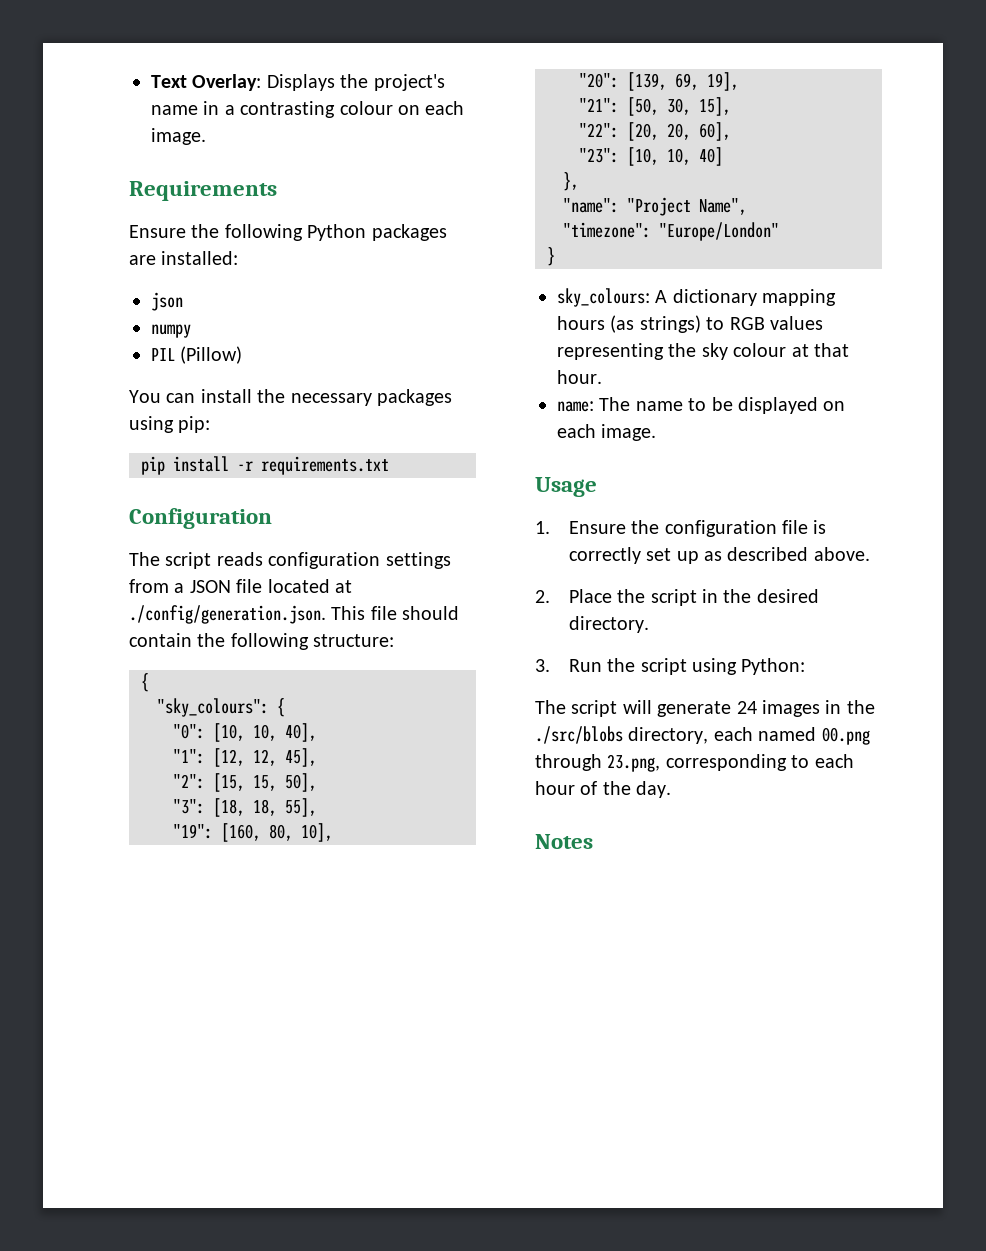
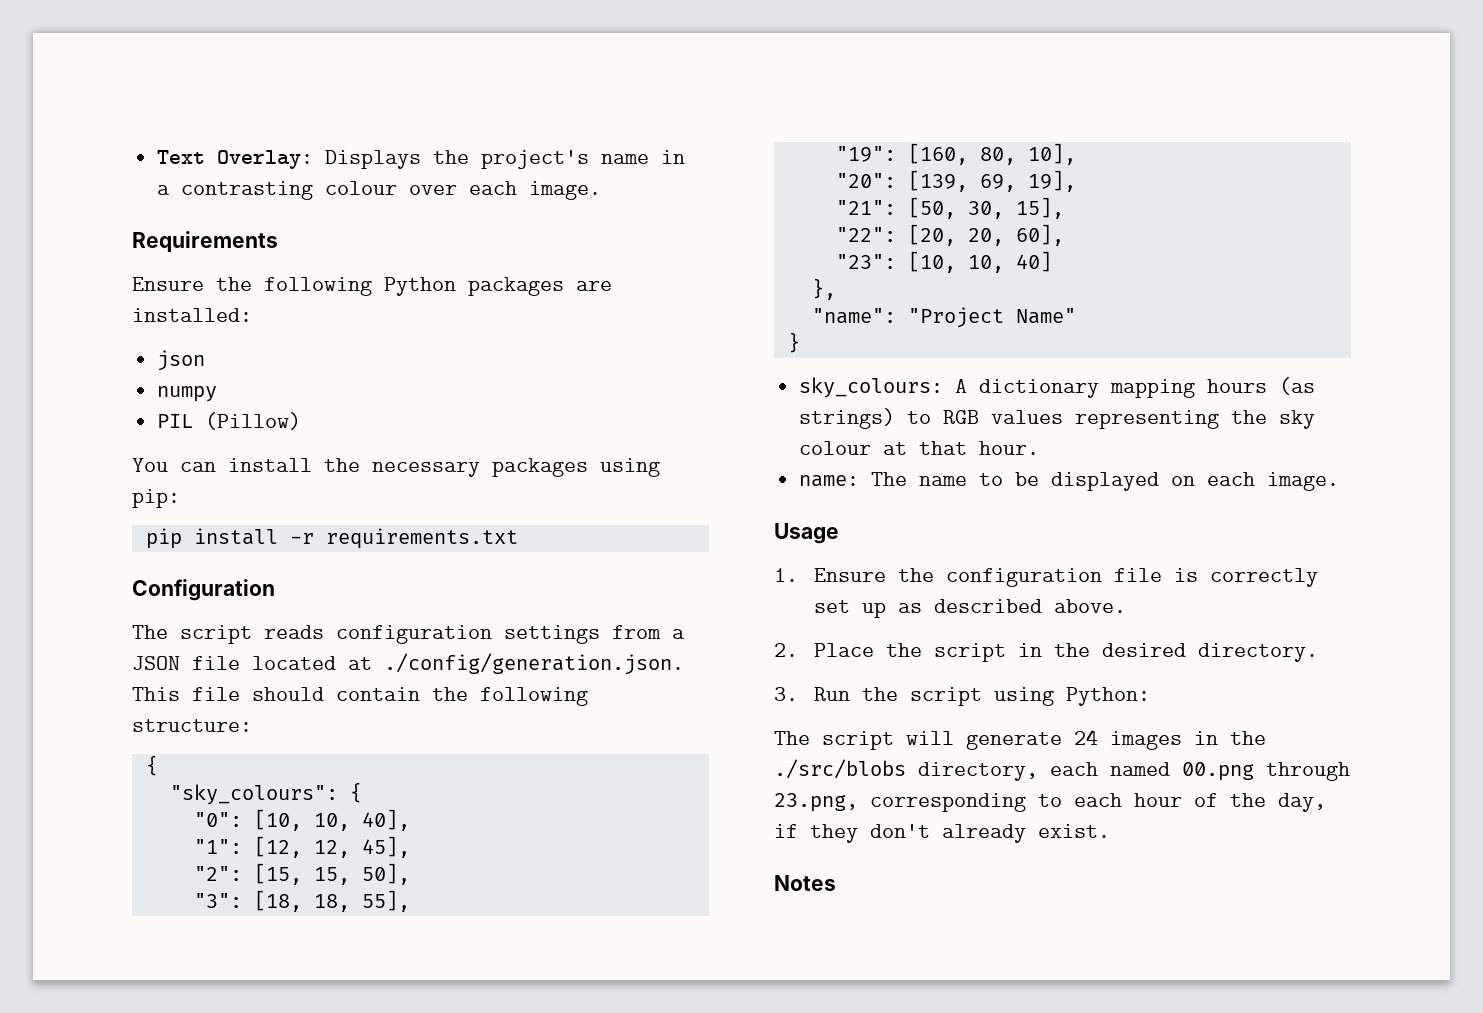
[398,105,420,115] on -> [409,185,458,195] over
[699,198,747,215] [563,222,779,241] Name", // "timezone": "Europe/London" -> [1015,308,1076,324] Name"
[636,781,672,798] day. -> [1278,793,1326,812] [774,824,1110,843] day, if they don't already exist.

